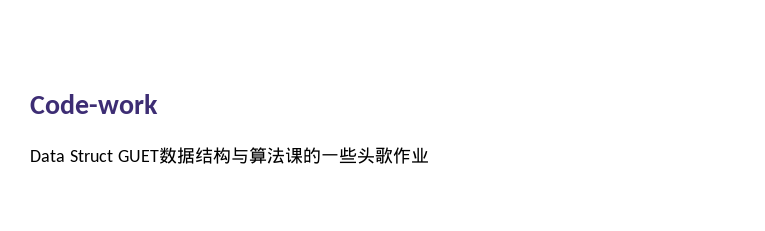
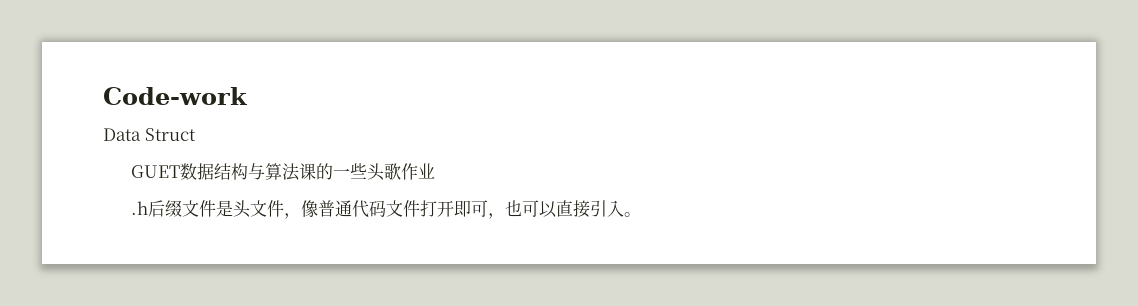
(113, 156) none -> (196, 134) //
(429, 155) none -> [131,200,642,219] // .h后缀文件是头文件，像普通代码文件打开即可，也可以直接引入。

